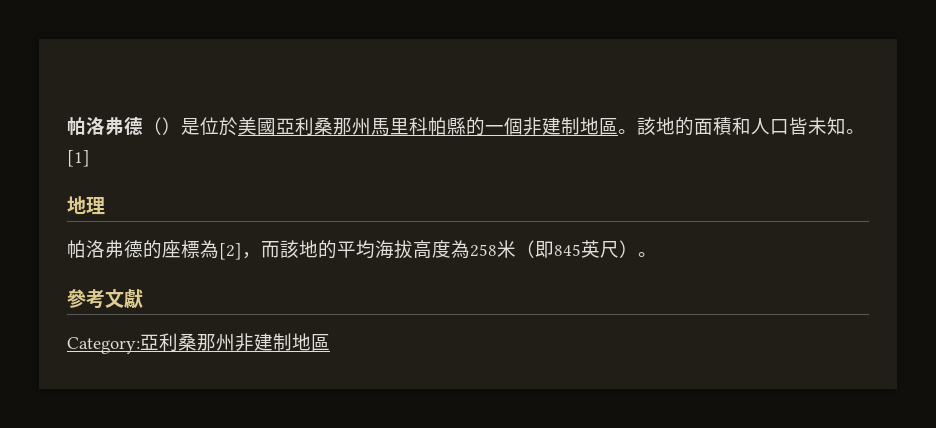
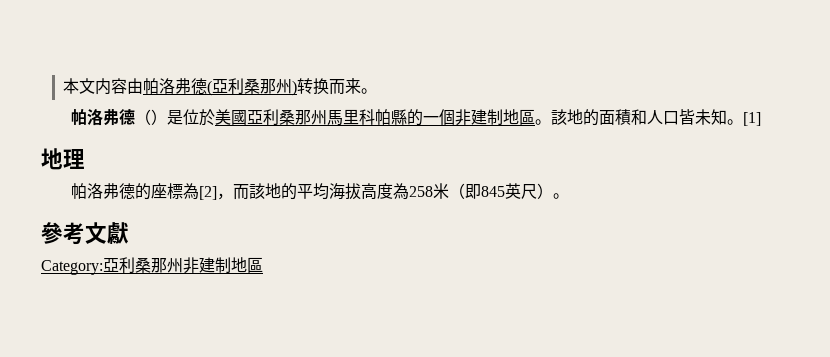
(67, 126) none -> [63,78,378,96] 本文内容由帕洛弗德(亞利桑那州)转换而来。 //

